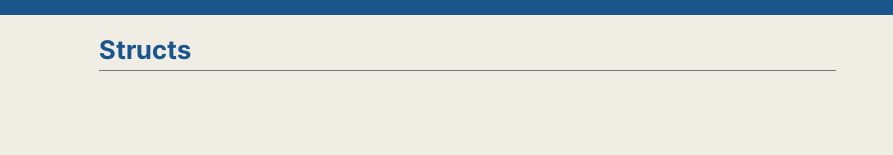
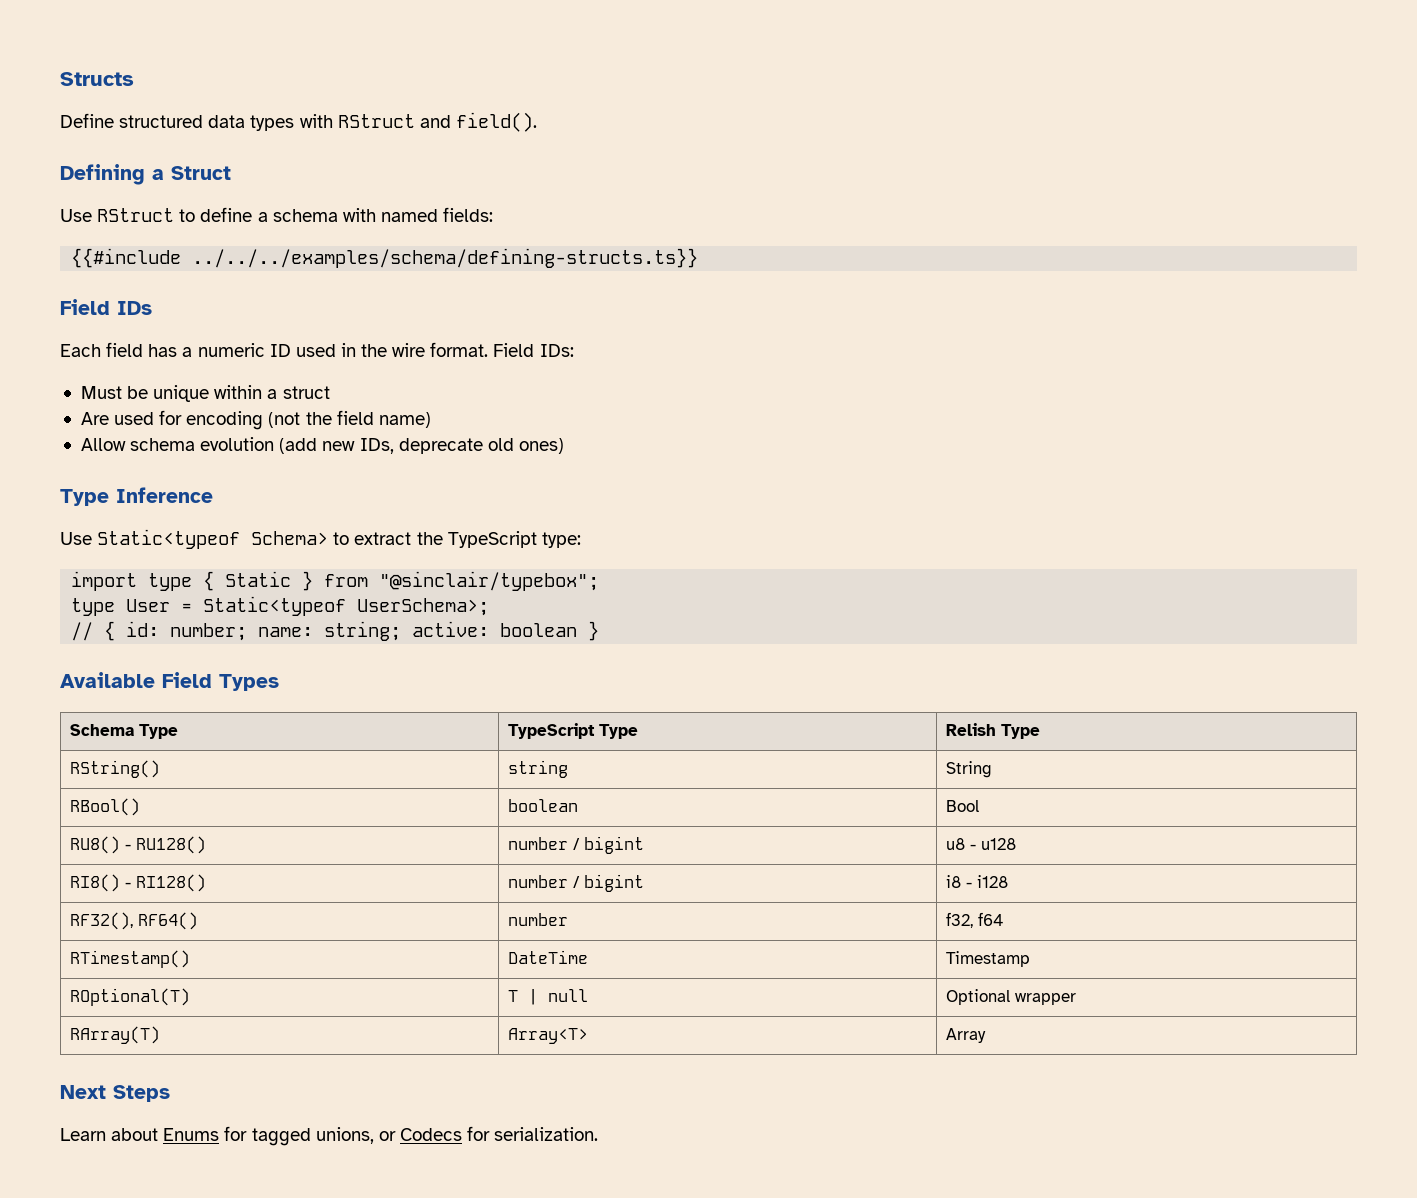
(191, 50) none -> [60,112,537,132] [60,164,231,185] [60,207,494,222] [71,248,699,268] [60,299,152,315] [60,342,574,357] [80,385,330,402] [80,410,431,430] [80,437,564,454] [60,487,213,506] [60,529,581,549] [71,571,600,591] [71,596,490,616] [71,621,600,641] [60,672,279,691] [69,724,178,739] [507,723,638,739] [945,723,1040,739] [69,760,160,778] [507,760,568,778] [945,761,992,778] [69,798,140,816] [507,799,578,812] [945,800,979,812] [69,836,206,854] [507,836,644,854] [945,838,1016,850] [69,874,206,892] [507,874,644,892] [945,875,1008,888] [69,912,198,930] [507,913,568,926] [945,912,1003,928] [69,950,190,968] [507,950,588,964] [945,951,1030,967] [69,988,190,1006] [507,989,588,1005] [945,989,1076,1005] [69,1026,160,1044] [507,1028,588,1044] [945,1028,986,1043] [60,1085,170,1102] [60,1126,599,1146] // Define structured data types with RStruct and field(). // Defining a Struct // Use RStruct to define a schema with named fields: // {{#include ../../../examples/schema/defining-structs.ts}} // Field IDs // Each field has a numeric ID used in the wire format. Field IDs: // Must be unique within a struct // Are used for encoding (not the field name) // Allow schema evolution (add new IDs, deprecate old ones) // Type Inference // Use Static<typeof Schema> to extract the TypeScript type: // import type { Static } from "@sinclair/typebox"; // type User = Static<typeof UserSchema>; // // { id: number; name: string; active: boolean } // Available Field Types // Schema Type | TypeScript Type | Relish Type // RString() | string | String // RBool() | boolean | Bool // RU8() - RU128() | number / bigint | u8 - u128 // RI8() - RI128() | number / bigint | i8 - i128 // RF32(), RF64() | number | f32, f64 // RTimestamp() | DateTime | Timestamp // ROptional(T) | T | null | Optional wrapper // RArray(T) | Array<T> | Array // Next Steps // Learn about Enums for tagged unions, or Codecs for serialization.

